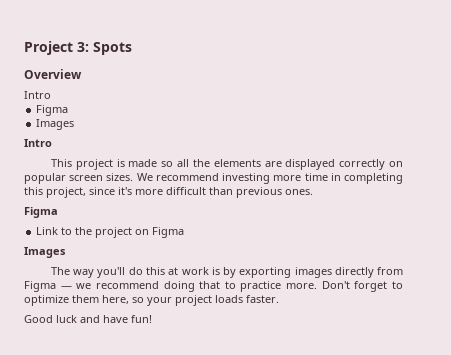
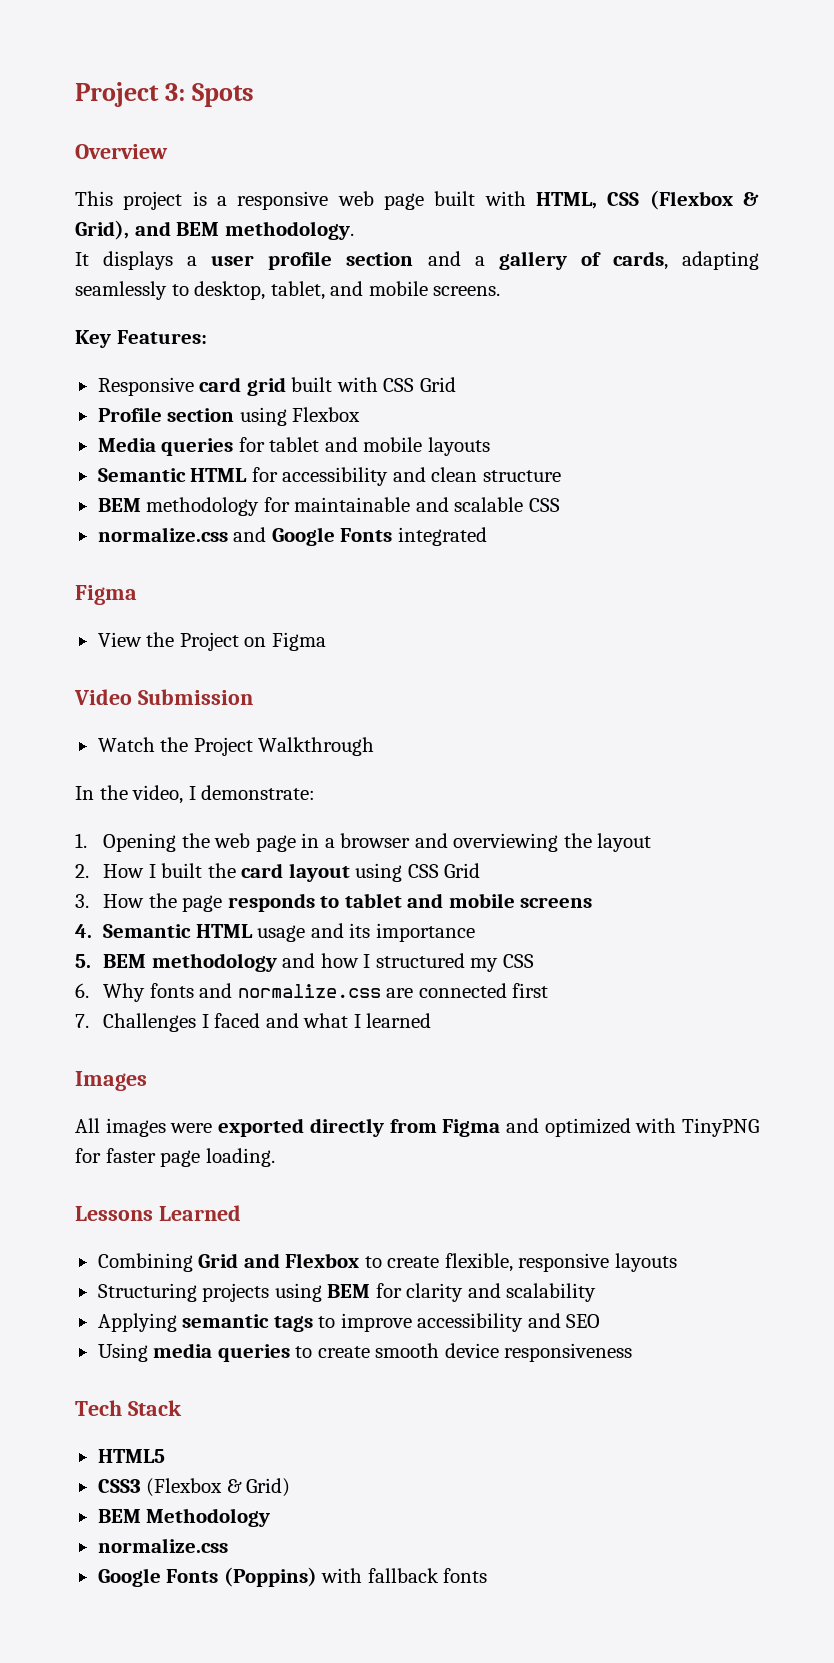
[24,91,51,99] [36,105,69,116] [36,119,75,130] [24,139,52,147] [50,159,403,170] [24,173,404,184] [24,187,313,198] [24,207,58,218] [36,227,185,238] [24,247,66,258] [50,267,404,278] [24,281,403,292] [24,295,279,306] [24,315,152,323] Intro // Figma // Images // Intro // This project is made so all the elements are displayed correctly on popular screen sizes. We recommend investing more time in completing this project, since it's more difficult than previous ones. // Figma // Link to the project on Figma // Images // The way you'll do this at work is by exporting images directly from Figma — we recommend doing that to practice more. Don't forget to optimize them here, so your project loads faster. // Good luck and have fun! -> [75,190,760,210] [75,220,354,240] [75,251,759,270] [75,281,501,300] [75,330,207,348] [97,377,456,396] [97,407,361,426] [97,437,490,456] [97,467,561,486] [97,497,560,516] [97,527,487,546] [75,585,137,605] [97,632,326,651] [74,689,253,705] [97,737,375,756] [75,785,316,804] [75,833,652,852] [75,863,481,882] [75,893,593,912] [75,923,475,942] [75,953,534,972] [75,983,549,1002] [75,1013,432,1032] [75,1071,147,1091] [75,1118,760,1137] [75,1148,275,1167] [75,1205,241,1221] [97,1253,677,1272] [97,1283,597,1302] [97,1313,601,1332] [97,1343,633,1362] [75,1400,182,1416] [97,1449,165,1463] [97,1478,291,1497] [97,1508,271,1527] [97,1538,228,1553] [97,1567,488,1587] This project is a responsive web page built with HTML, CSS (Flexbox & Grid), and BEM methodology. // It displays a user profile section and a gallery of cards, adapting seamlessly to desktop, tablet, and mobile screens. // Key Features: // Responsive card grid built with CSS Grid // Profile section using Flexbox // Media queries for tablet and mobile layouts // Semantic HTML for accessibility and clean structure // BEM methodology for maintainable and scalable CSS // normalize.css and Google Fonts integrated // Figma // View the Project on Figma // Video Submission // Watch the Project Walkthrough // In the video, I demonstrate: // 1. Opening the web page in a browser and overviewing the layout // 2. How I built the card layout using CSS Grid // 3. How the page responds to tablet and mobile screens // 4. Semantic HTML usage and its importance // 5. BEM methodology and how I structured my CSS // 6. Why fonts and normalize.css are connected first // 7. Challenges I faced and what I learned // Images // All images were exported directly from Figma and optimized with TinyPNG for faster page loading. // Lessons Learned // Combining Grid and Flexbox to create flexible, responsive layouts // Structuring projects using BEM for clarity and scalability // Applying semantic tags to improve accessibility and SEO // Using media queries to create smooth device responsiveness // Tech Stack // HTML5 // CSS3 (Flexbox & Grid) // BEM Methodology // normalize.css // Google Fonts (Poppins) with fallback fonts

